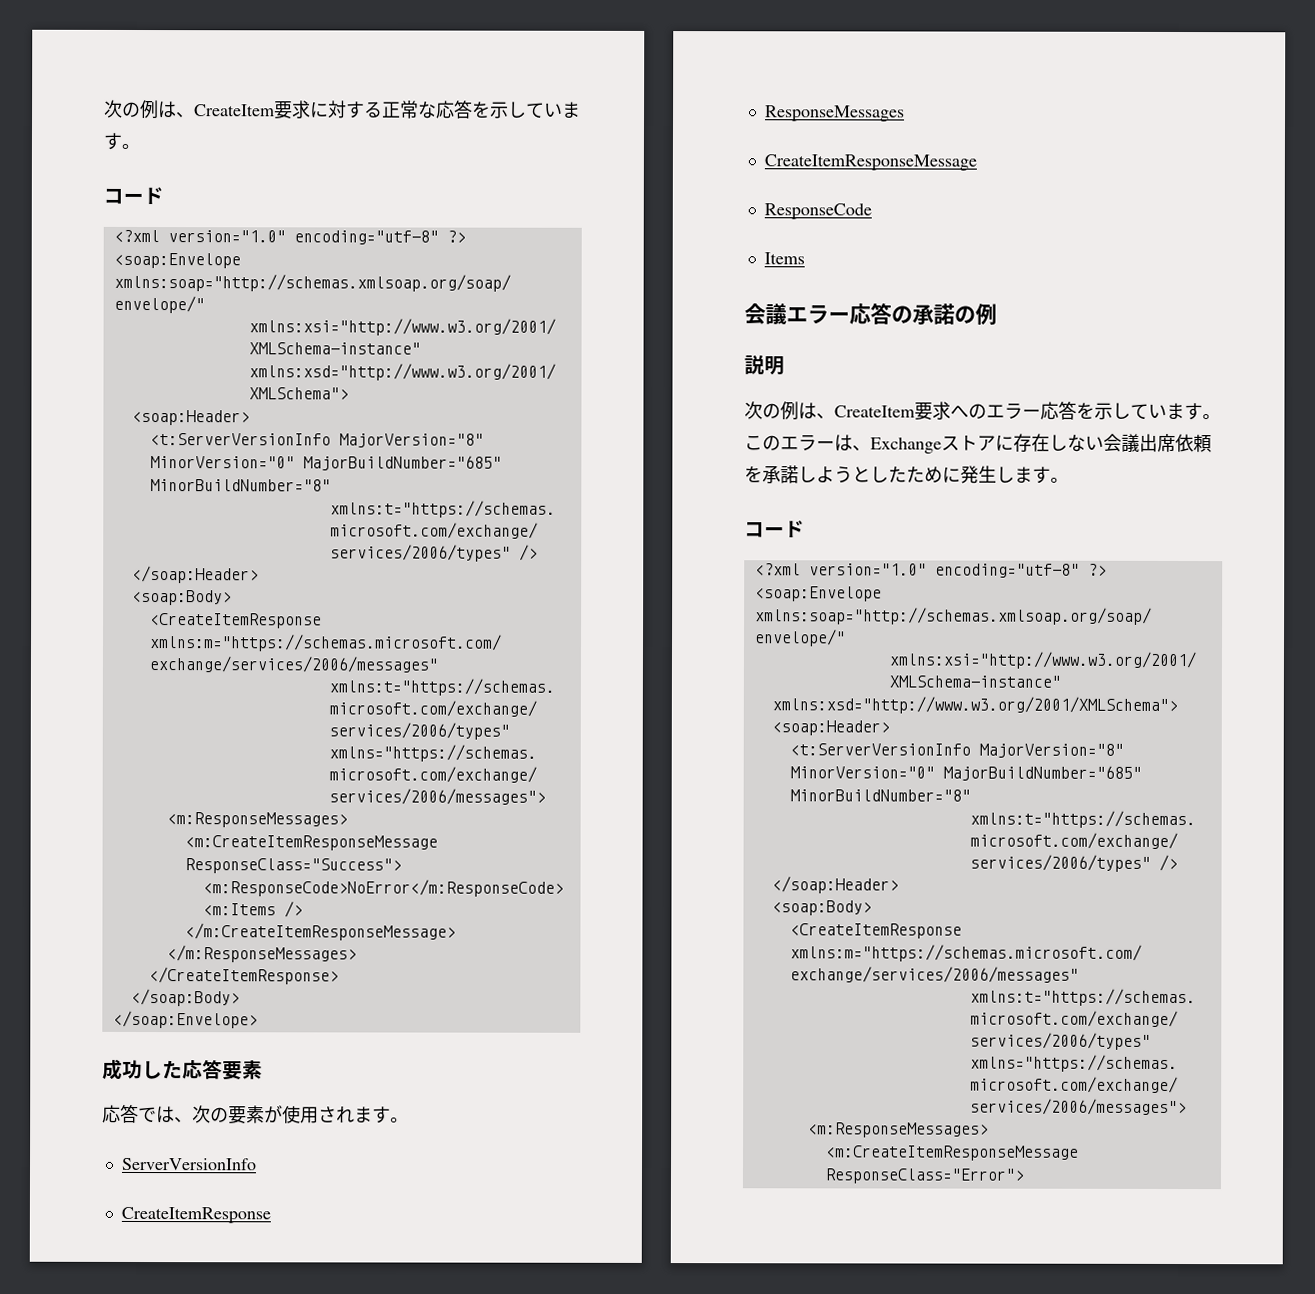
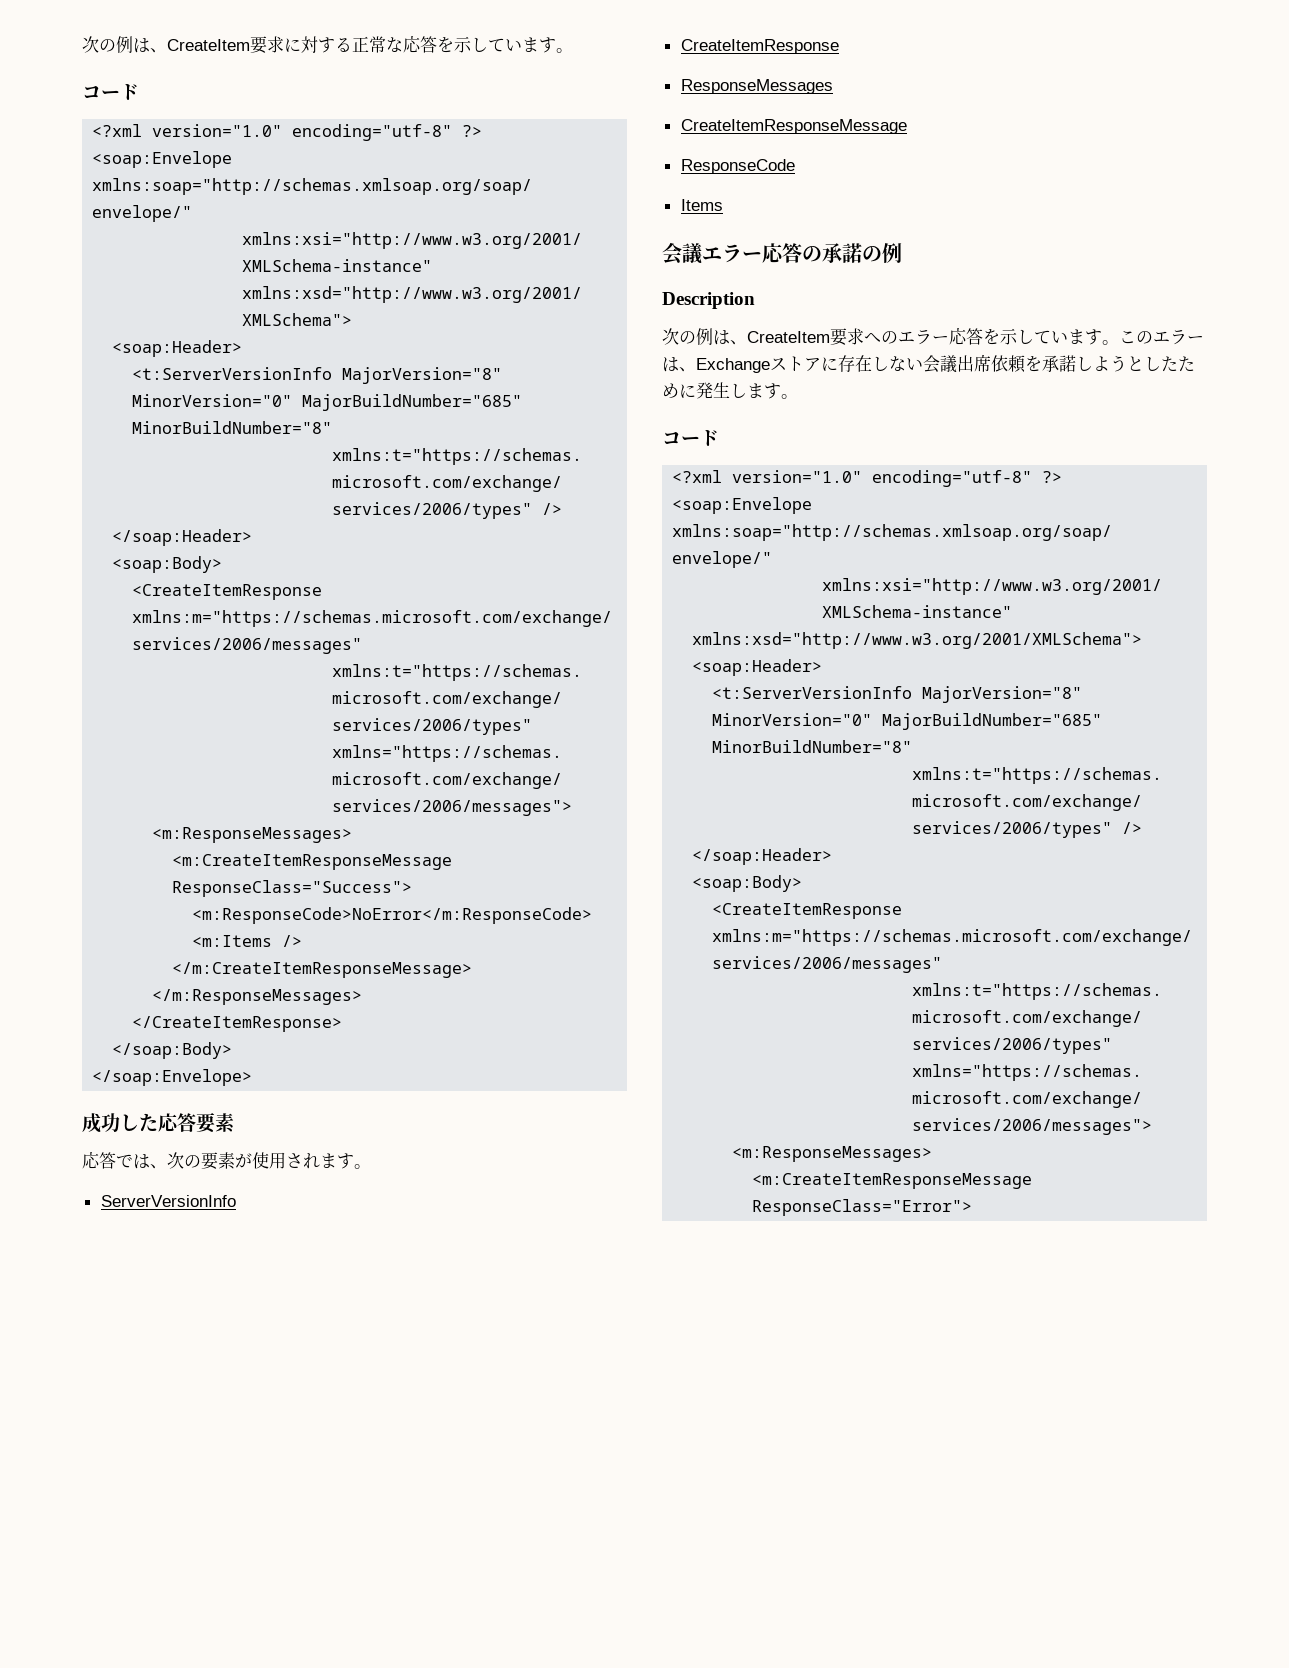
[744,355,785,376] 説明 -> [662,292,755,309] Description

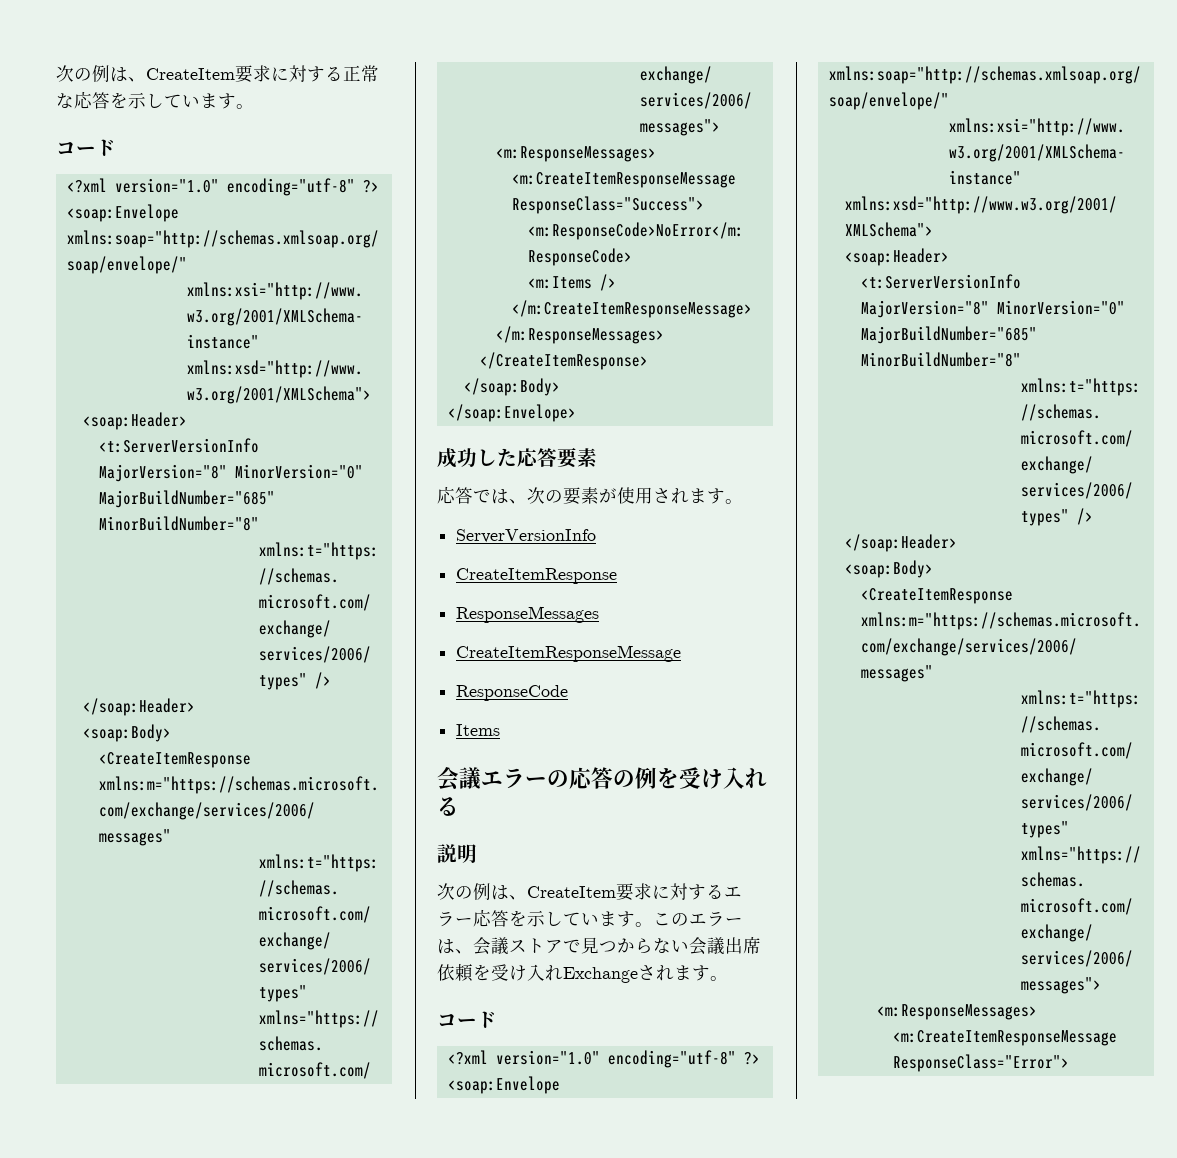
[762,242,902,263] [662,292,755,309] [662,328,898,346] 応答の承諾の例 // Description // 次の例は、CreateItem要求への -> [547,767,767,789] [437,797,459,816] [437,844,477,863] [437,883,724,901] の応答の例を受け入れる // 説明 // 次の例は、CreateItem要求に対する
[696,355,889,373] Exchangeストアに存在し -> [473,937,653,955] 会議ストアで見つから
[1042,355,1195,372] [662,382,747,399] 承諾しようとしたために発生し -> [491,964,674,983] 受け入れExchangeされ

